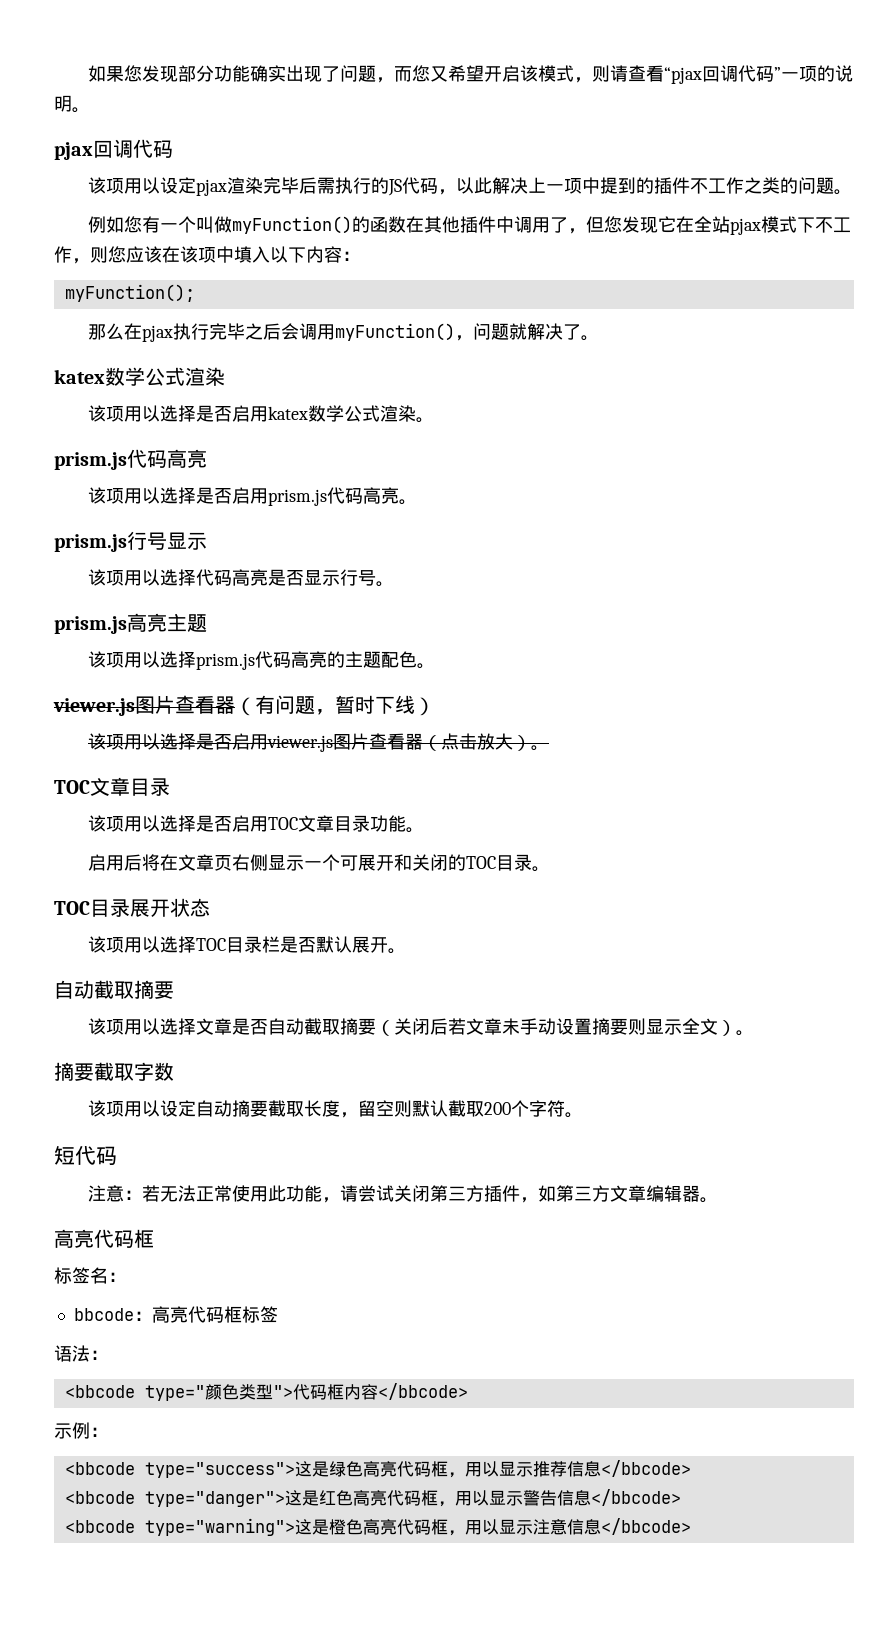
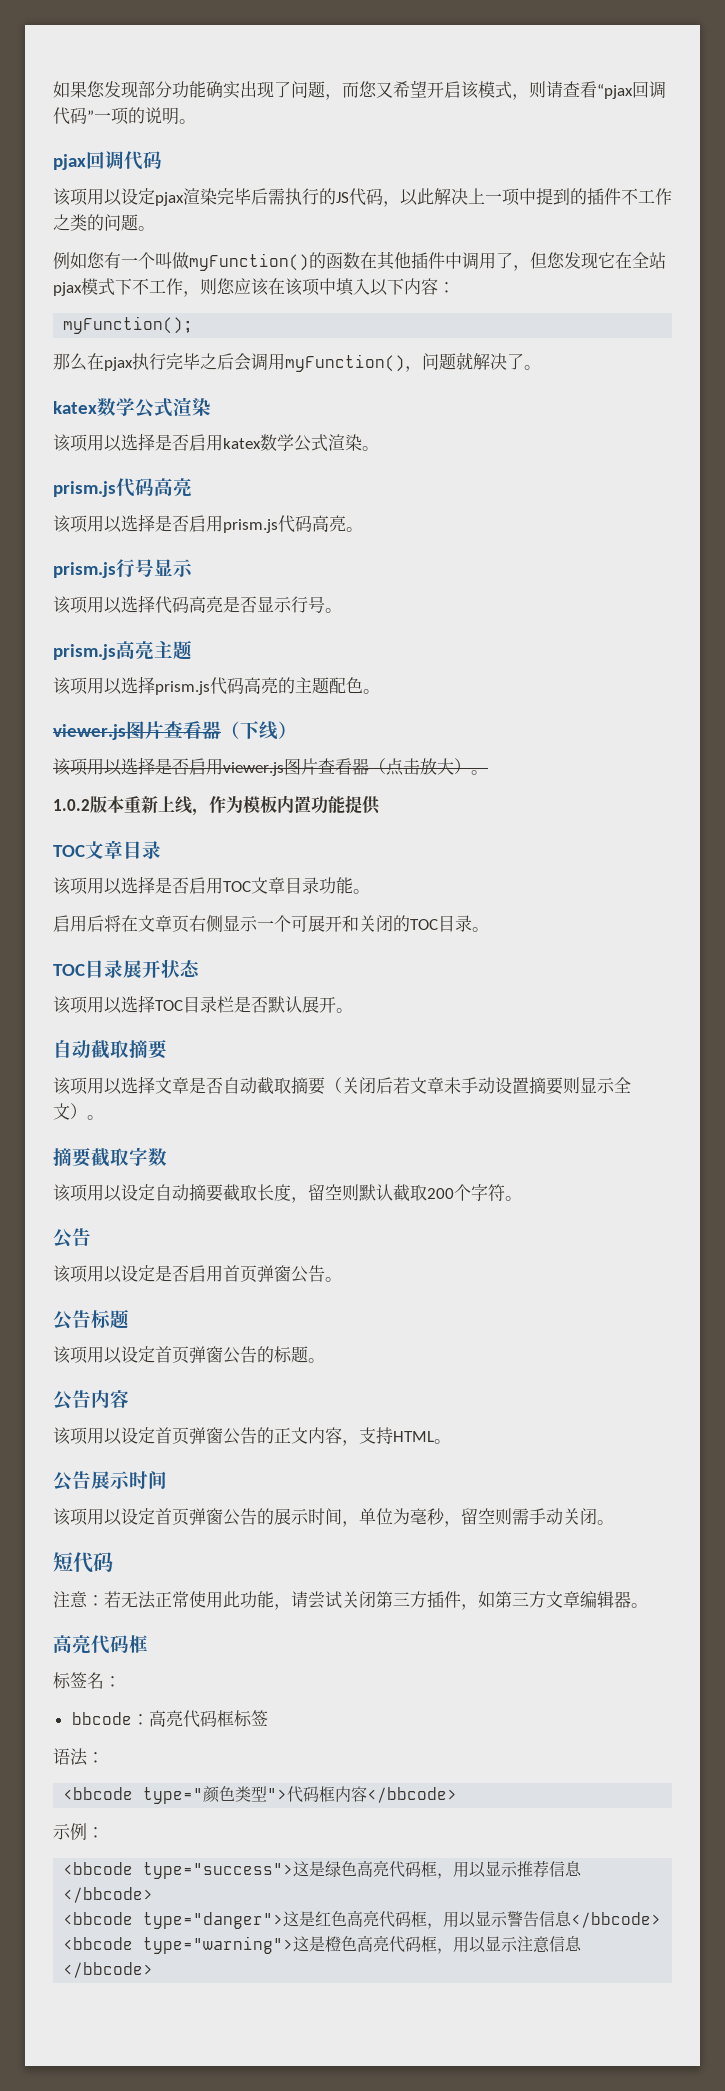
[255,695,375,715] 有问题，暂时 -> (240, 730) none
(549, 748) none -> [53,795,380,816] // 1.0.2版本重新上线，作为模板内置功能提供
(583, 1115) none -> [53,1228,91,1248] [53,1265,342,1283] [53,1309,129,1330] [53,1346,325,1364] [53,1390,129,1410] [53,1427,451,1446] [53,1471,167,1491] [53,1508,614,1527] // 公告 // 该项用以设定是否启用首页弹窗公告。 // 公告标题 // 该项用以设定首页弹窗公告的标题。 // 公告内容 // 该项用以设定首页弹窗公告的正文内容，支持HTML。 // 公告展示时间 // 该项用以设定首页弹窗公告的展示时间，单位为毫秒，留空则需手动关闭。

